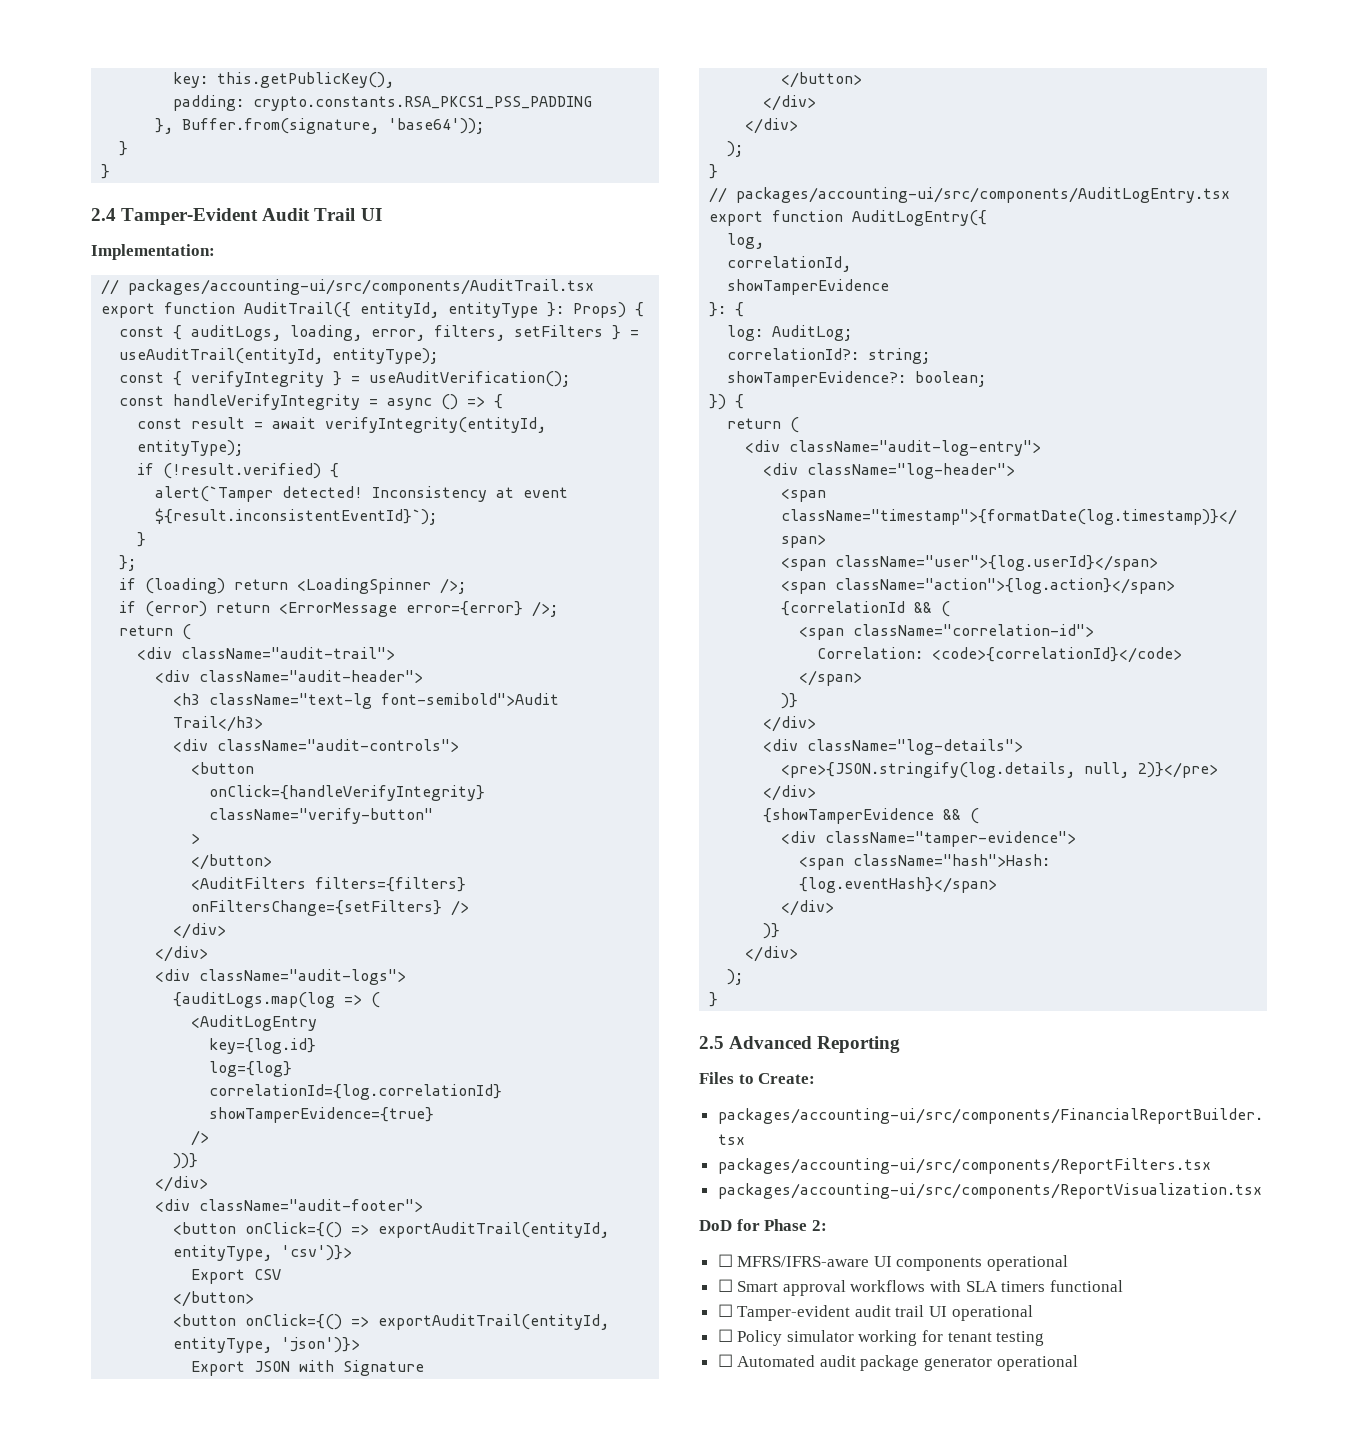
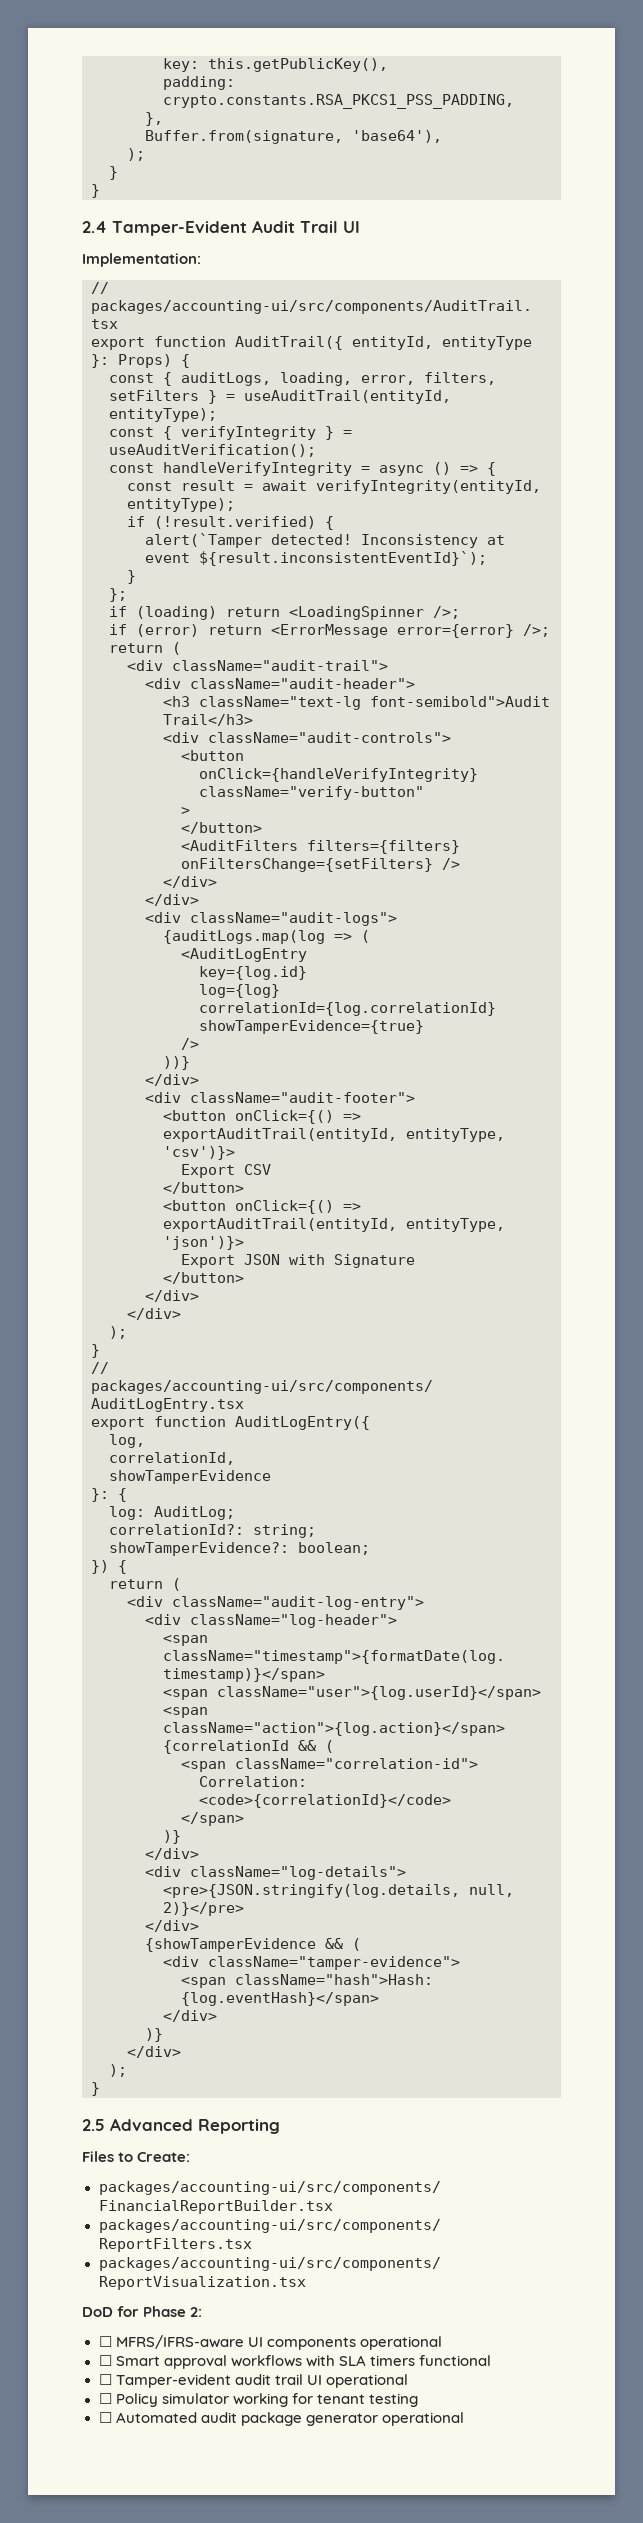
[253,96,593,111] crypto.constants.RSA_PKCS1_PSS_PADDING -> [163,94,514,109] crypto.constants.RSA_PKCS1_PSS_PADDING,
[182,118,485,134] Buffer.from(signature, 'base64')); -> [145,130,442,144] [127,148,145,161] // Buffer.from(signature, 'base64'), // );

